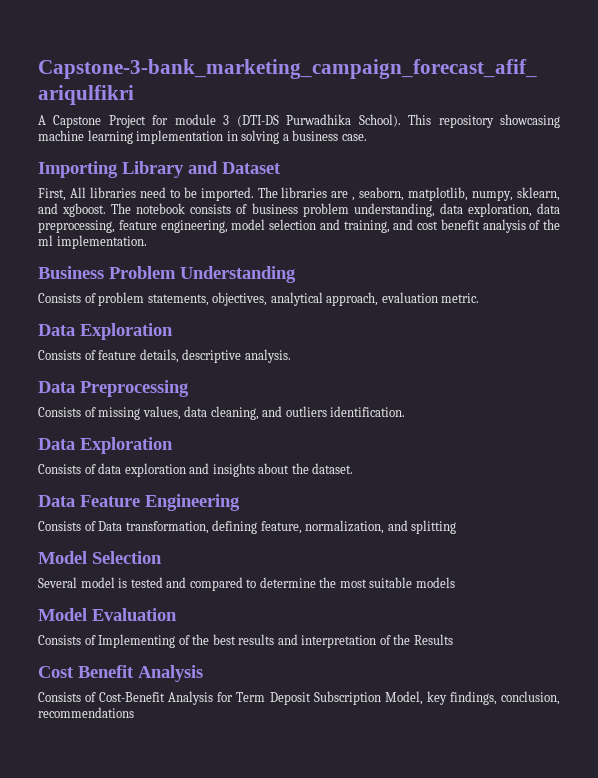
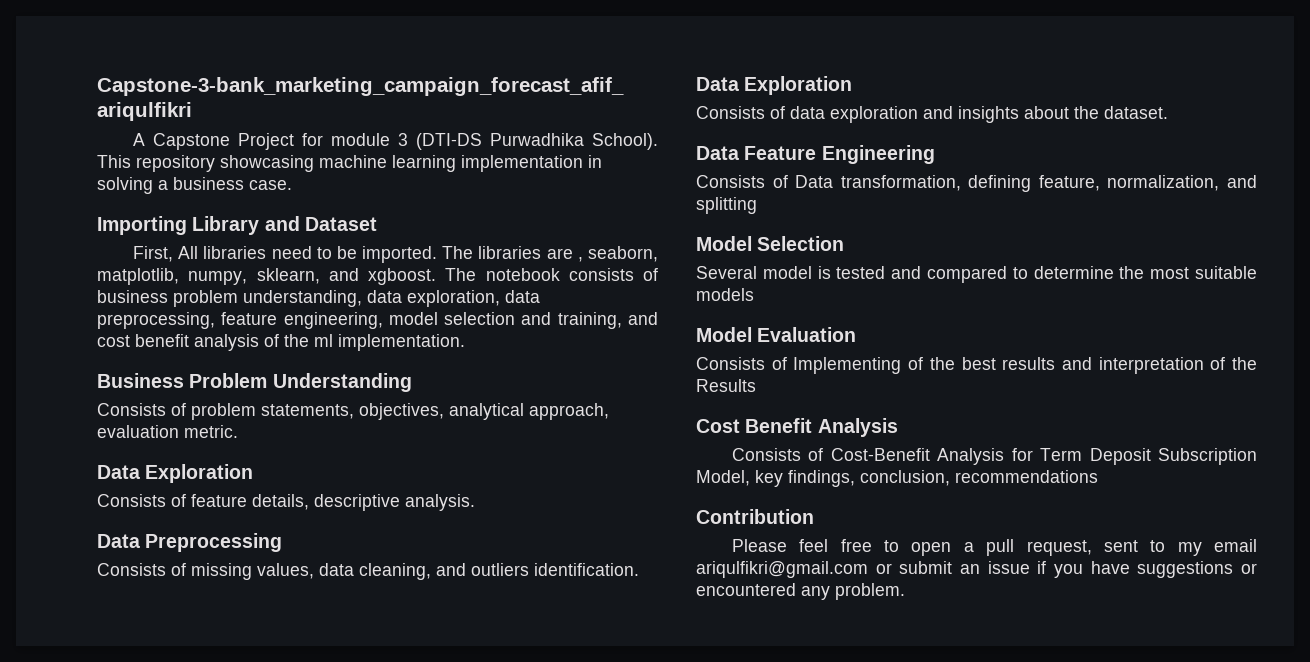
(134, 712) none -> [696,509,814,524] [731,539,1257,556] [696,561,1257,578] [696,583,905,600] // Contribution // Please feel free to open a pull request, sent to my email ariqulfikri@gmail.com or submit an issue if you have suggestions or encountered any problem.

